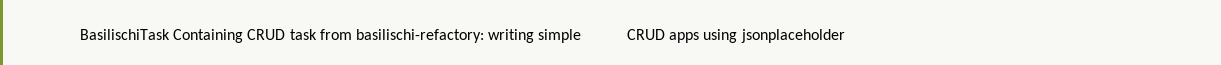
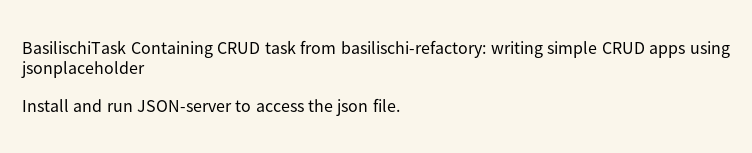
(845, 36) none -> [22,98,400,116] // Install and run JSON-server to access the json file.

